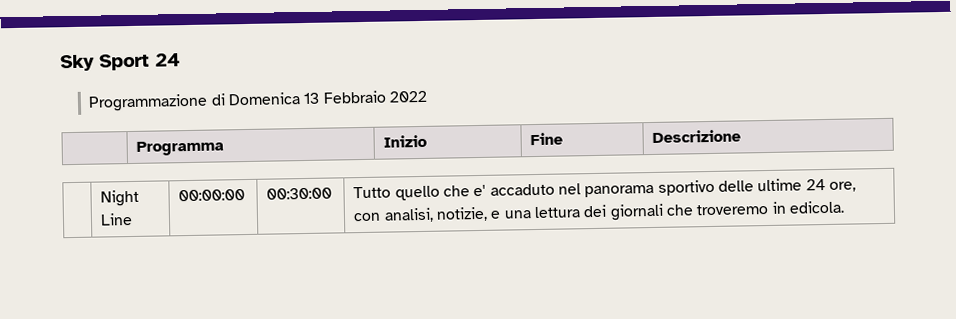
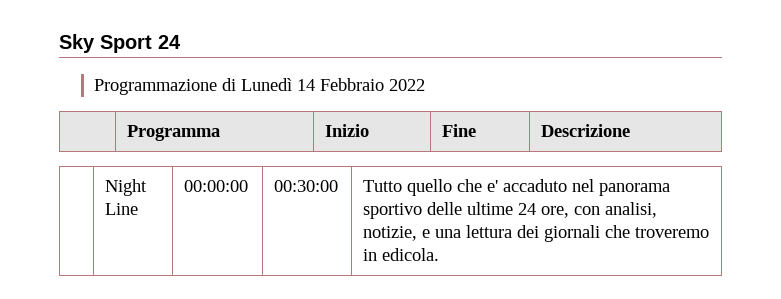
[228,92,321,106] Domenica 13 -> [241,78,316,91] Lunedì 14

